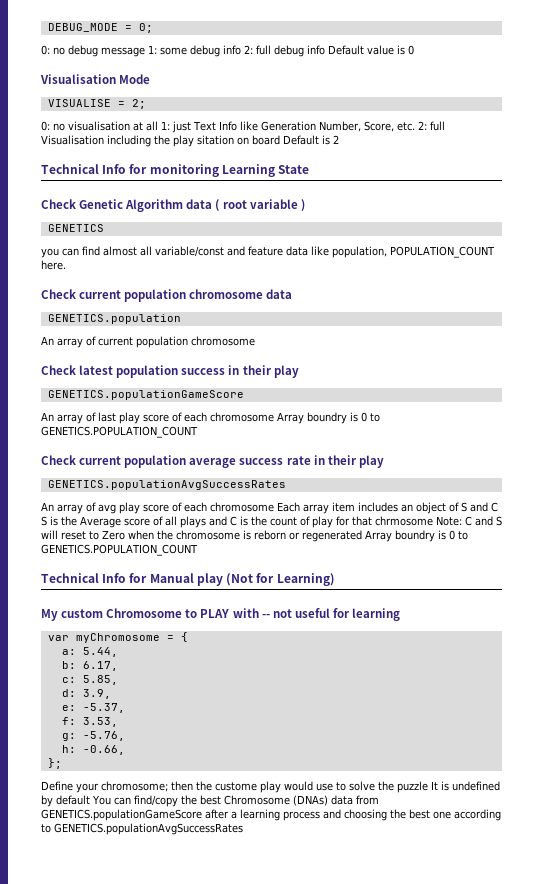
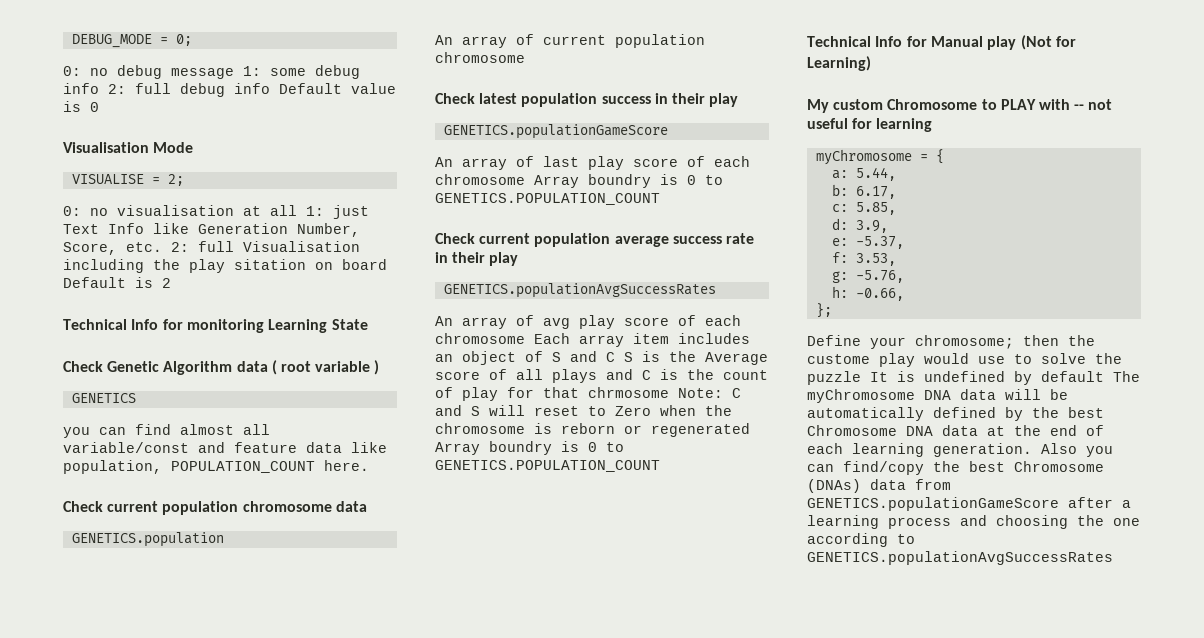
[47,635,69,641] var -> (933, 125) none
[92,795,111,805] You -> [1113,371,1140,382] [807,389,1068,403] [807,407,1104,421] [807,425,1104,436] [807,443,1113,457] The myChromosome DNA data will be automatically defined by the best Chromosome DNA data at the end of each learning generation. Also you
[409,809,430,819] best -> (1104, 520) none

